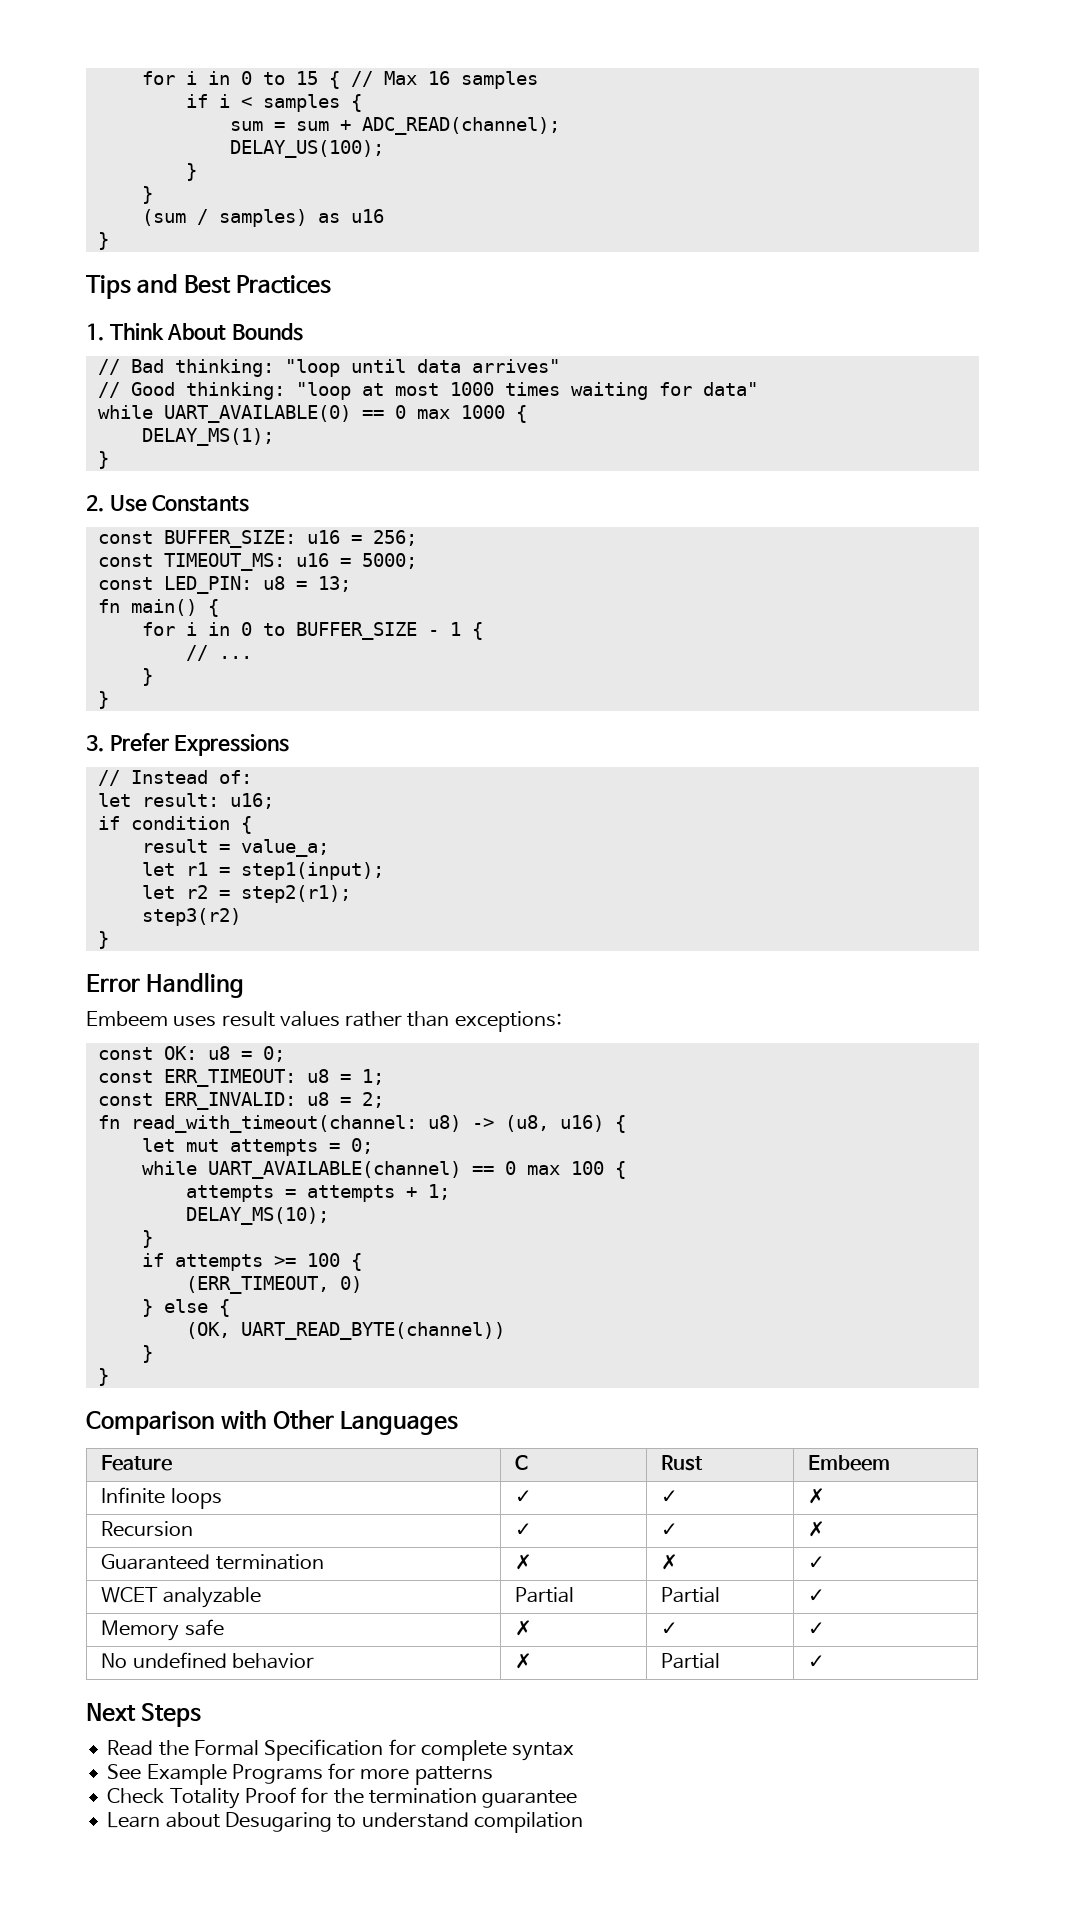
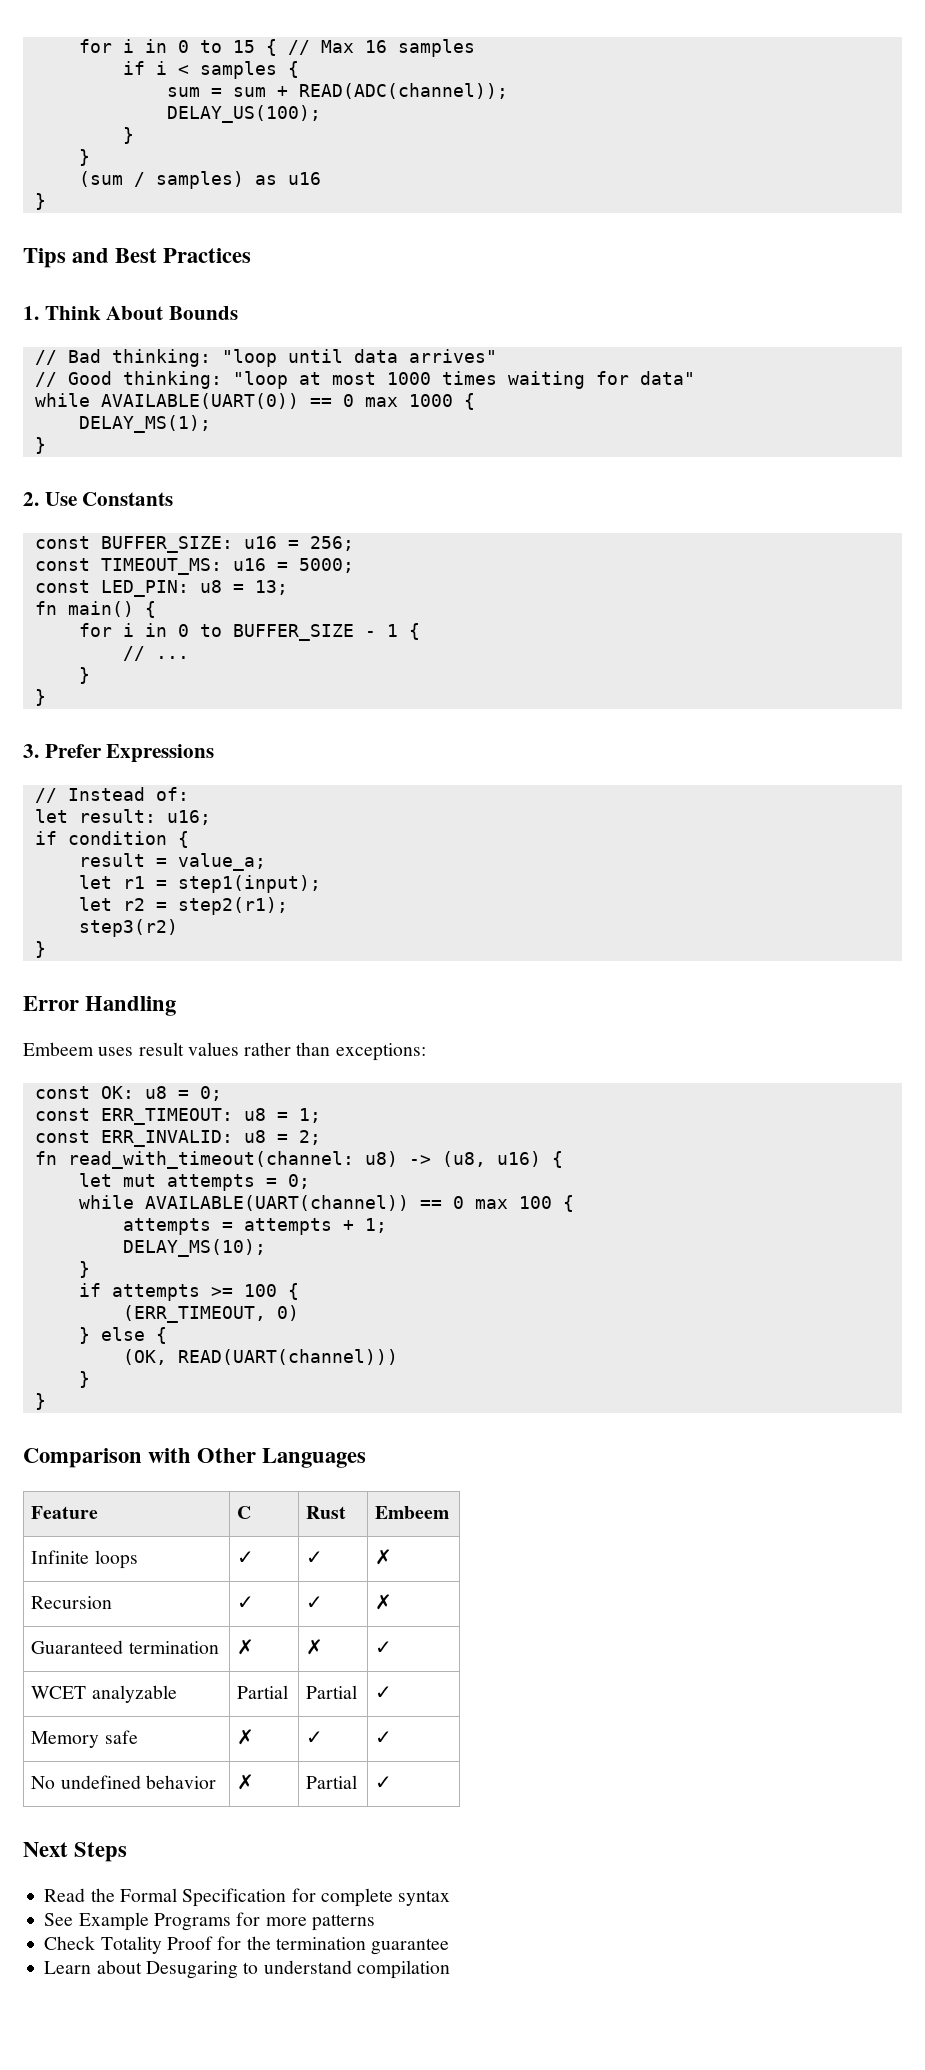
[361,117,560,135] ADC_READ(channel); -> [298,83,508,99] READ(ADC(channel));
[163,405,351,423] UART_AVAILABLE(0) -> [100,393,299,409] AVAILABLE(UART(0))
[207,1161,461,1179] UART_AVAILABLE(channel) -> [144,1195,409,1211] AVAILABLE(UART(channel))
[240,1322,505,1340] UART_READ_BYTE(channel)) -> [177,1349,398,1365] READ(UART(channel)))

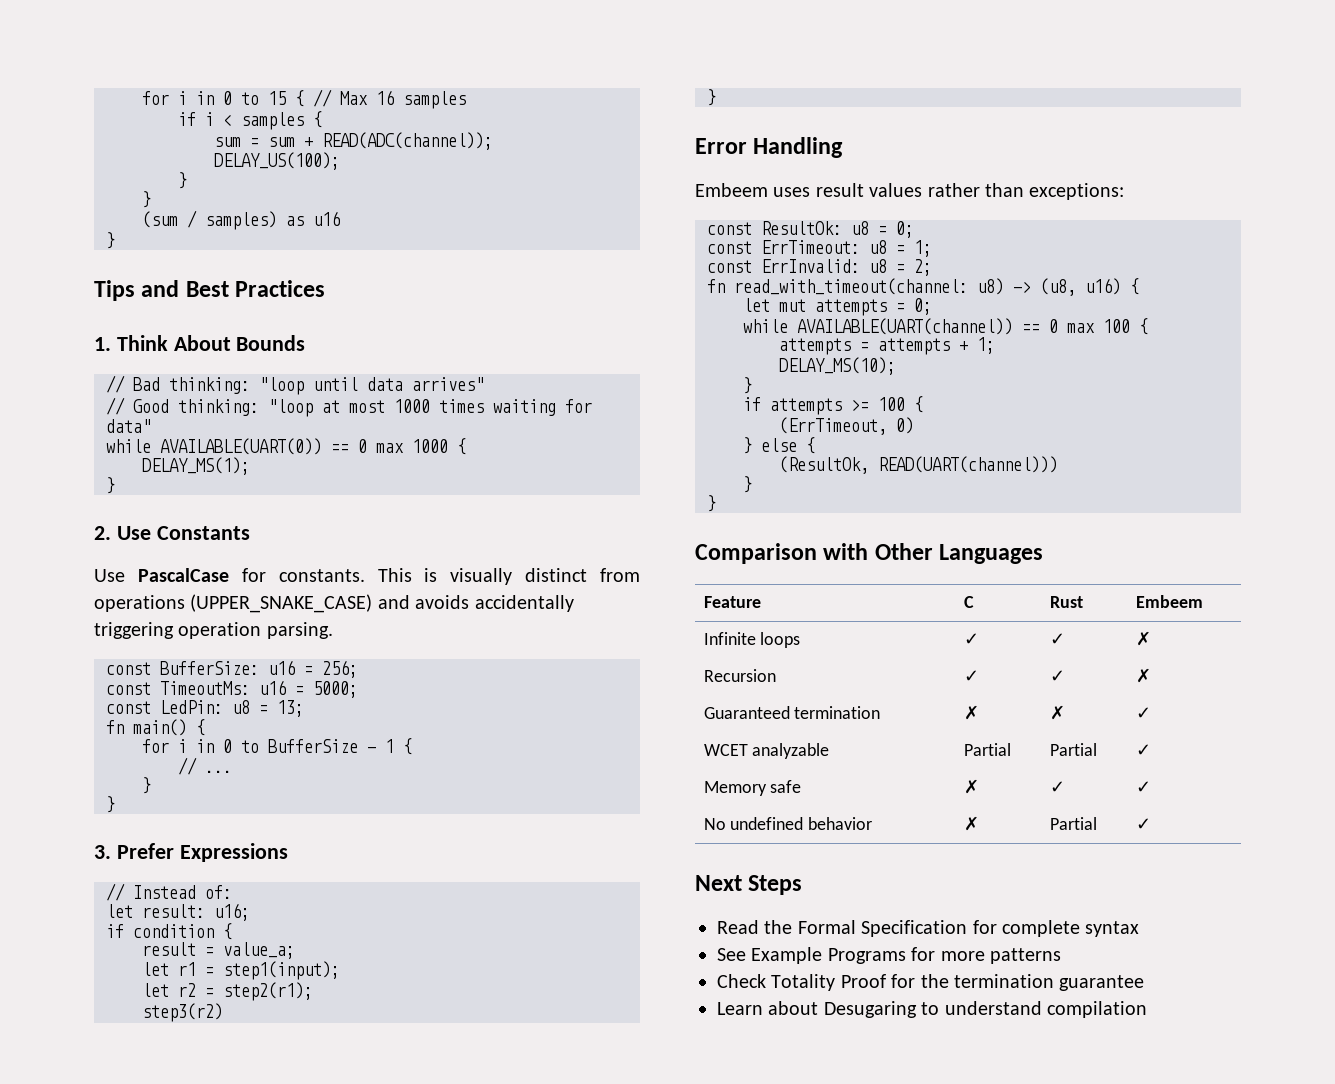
[34,536,233,553] // const BUFFER_SIZE: -> [94,568,640,585] [94,594,574,613] [94,622,333,639] [106,661,259,675] // Use PascalCase for constants. This is visually distinct from operations (UPPER_SNAKE_CASE) and avoids accidentally triggering operation parsing. // const BufferSize:
[100,558,222,575] TIMEOUT_MS: -> [160,681,250,695] TimeoutMs:
[100,580,189,597] LED_PIN: -> [160,700,223,714] LedPin:
[232,624,354,641] BUFFER_SIZE -> [268,739,358,753] BufferSize
[100,1086,134,1099] OK: -> [761,221,842,235] ResultOk:
[100,1108,233,1125] ERR_TIMEOUT: -> [761,240,860,254] ErrTimeout:
[100,1130,233,1147] ERR_INVALID: -> [761,259,860,273] ErrInvalid:
[122,1305,266,1323] (ERR_TIMEOUT, -> [779,417,887,435] (ErrTimeout,
[122,1349,167,1365] (OK, -> [779,456,869,474] (ResultOk,

